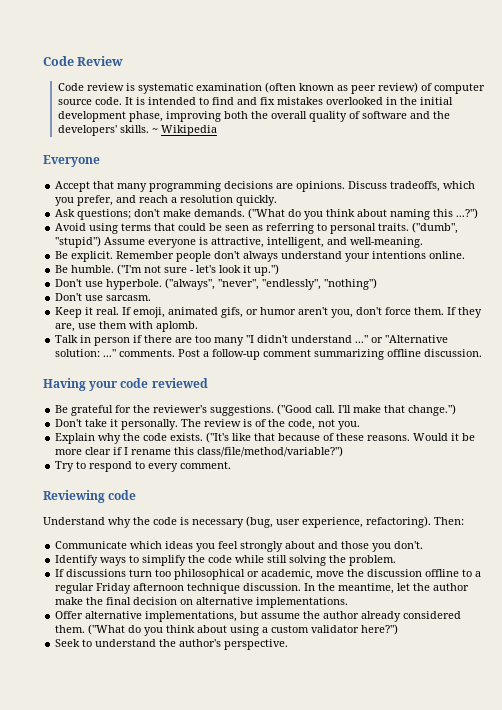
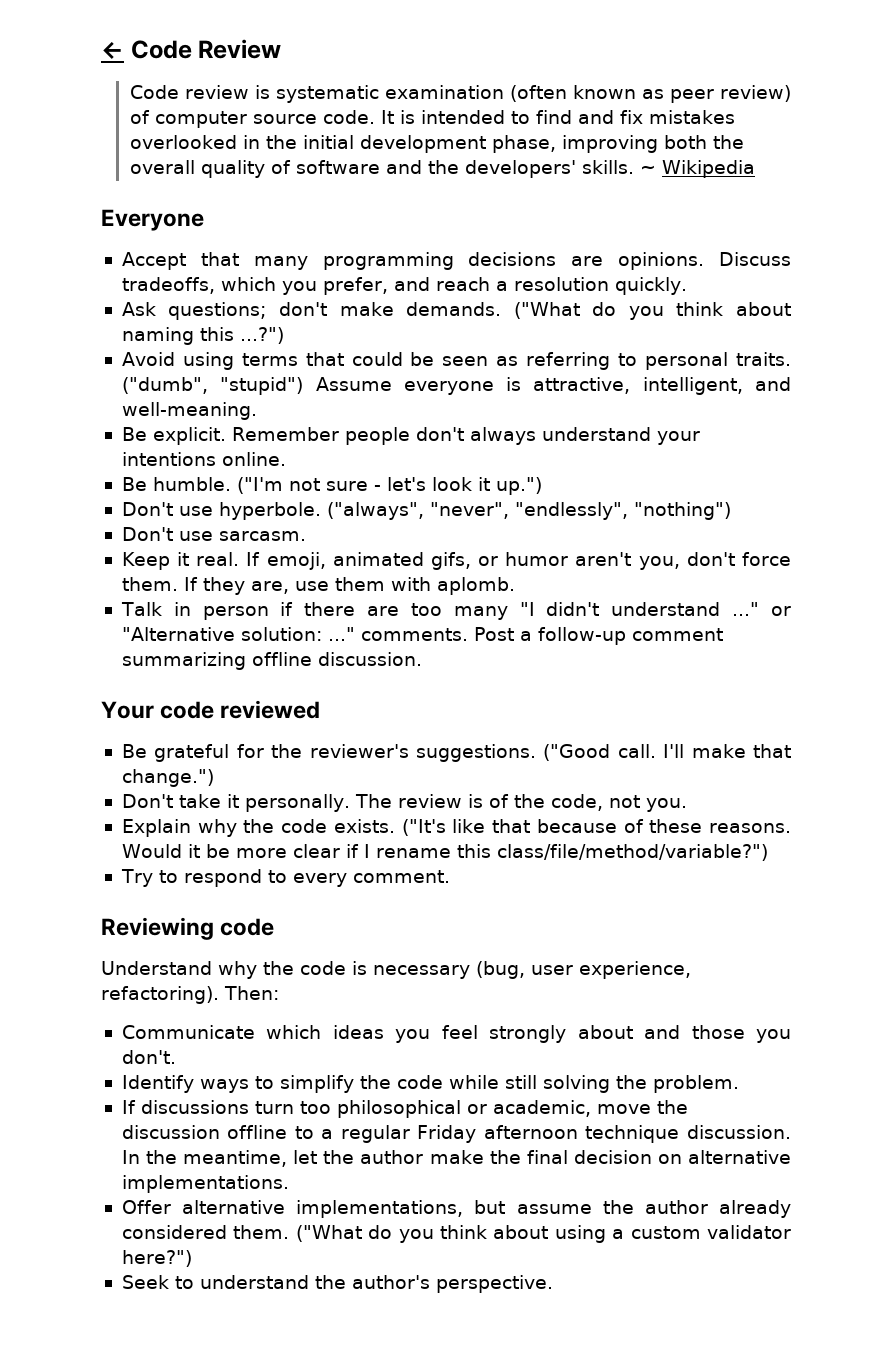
(43, 61) none -> [101,41,124,59] ←
[43,378,119,391] Having your -> [101,701,154,719] Your

